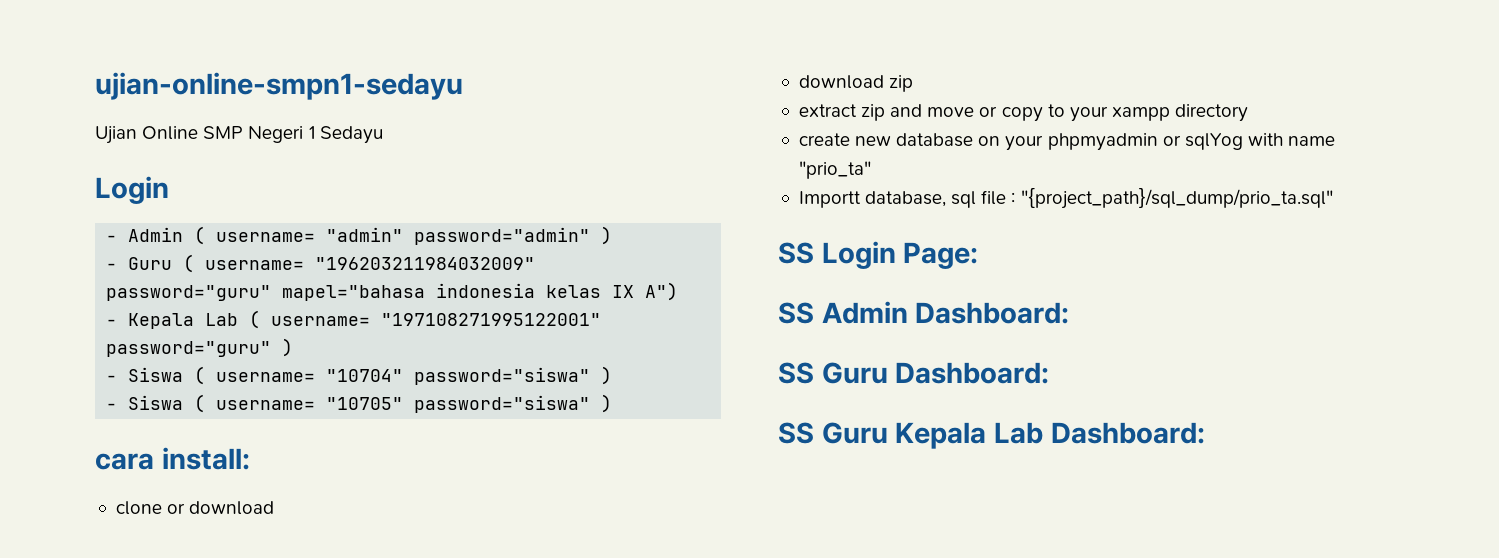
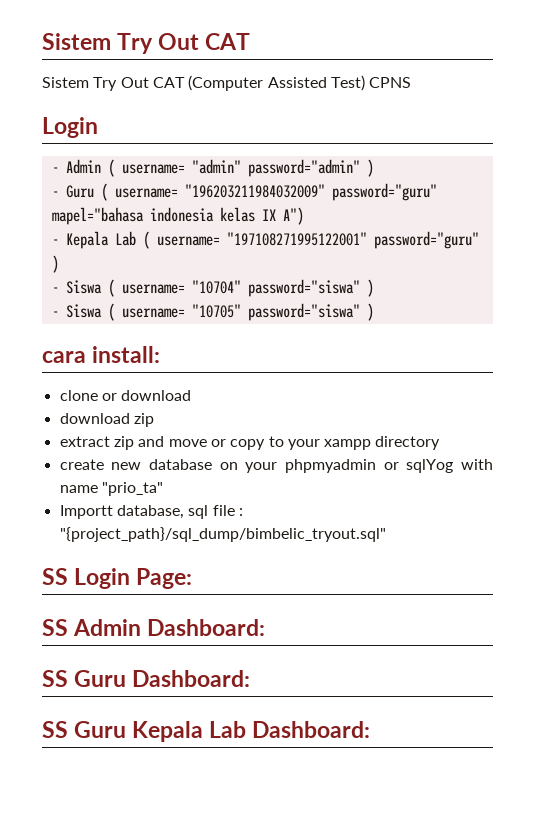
[95,72,463,100] [95,126,383,144] ujian-online-smpn1-sedayu // Ujian Online SMP Negeri 1 Sedayu -> [42,33,251,54] [42,75,412,91] Sistem Try Out CAT // Sistem Try Out CAT (Computer Assisted Test) CPNS
[1020,188,1333,209] "{project_path}/sql_dump/prio_ta.sql" -> [59,527,386,542] "{project_path}/sql_dump/bimbelic_tryout.sql"

